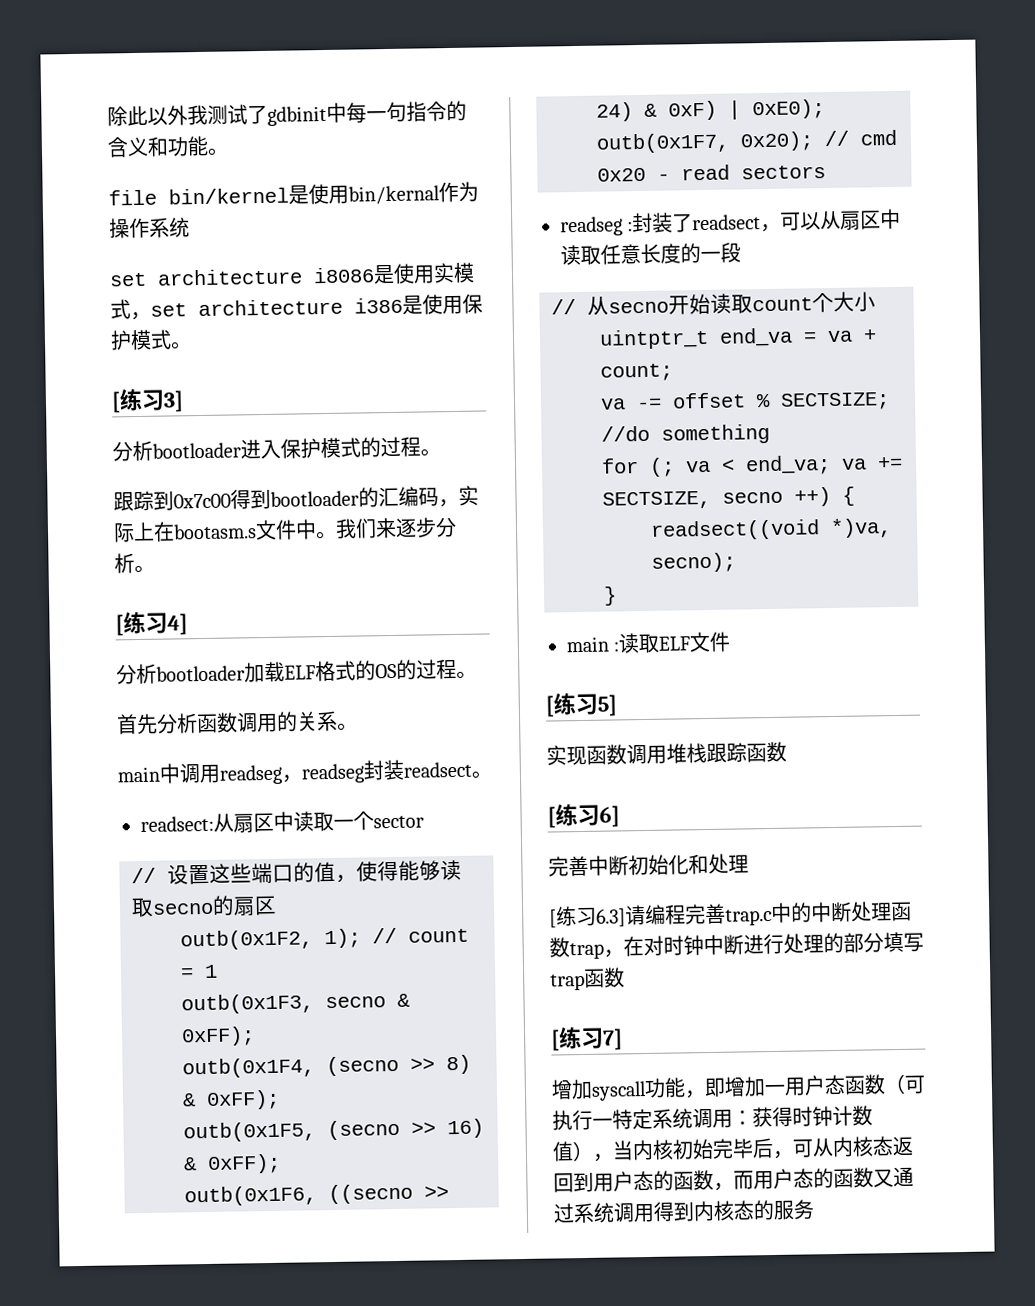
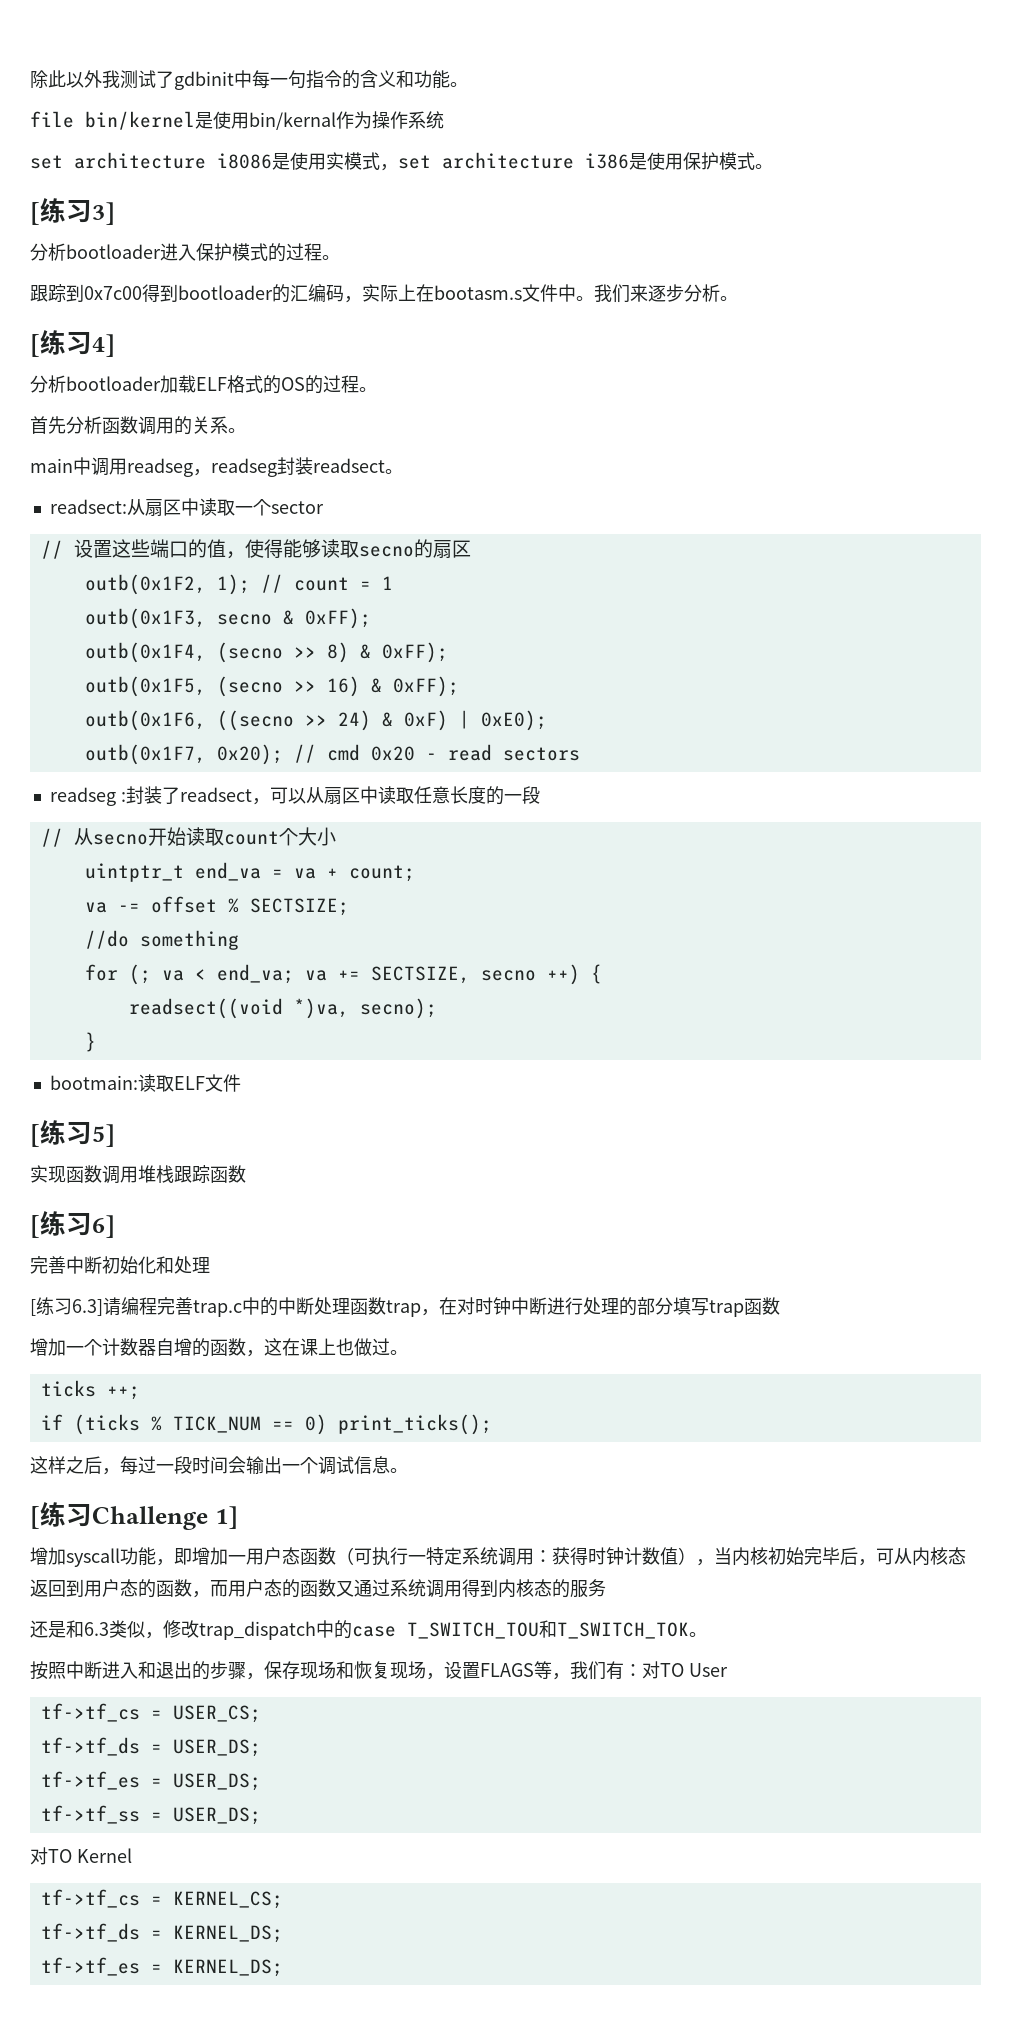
[566,636,620,653] main : -> [49,1075,138,1090] bootmain:
[550,1026,623,1051] // [练习7] -> [30,1338,408,1357] [40,1380,140,1400] [40,1414,492,1435] [30,1456,408,1475] [30,1502,238,1530] // 增加一个计数器自增的函数，这在课上也做过。 // ticks ++; // if (ticks % TICK_NUM == 0) print_ticks(); // 这样之后，每过一段时间会输出一个调试信息。 // [练习Challenge 1]
(815, 1209) none -> [30,1620,707,1640] [30,1661,728,1680] [40,1703,261,1723] [40,1737,261,1757] [40,1771,261,1791] [40,1805,261,1825] [30,1847,132,1865] [40,1889,283,1909] [40,1923,283,1943] [40,1957,283,1977] // 还是和6.3类似，修改trap_dispatch中的case T_SWITCH_TOU和T_SWITCH_TOK。 // 按照中断进入和退出的步骤，保存现场和恢复现场，设置FLAGS等，我们有：对TO User // tf->tf_cs = USER_CS; // tf->tf_ds = USER_DS; // tf->tf_es = USER_DS; // tf->tf_ss = USER_DS; // 对TO Kernel // tf->tf_cs = KERNEL_CS; // tf->tf_ds = KERNEL_DS; // tf->tf_es = KERNEL_DS;

